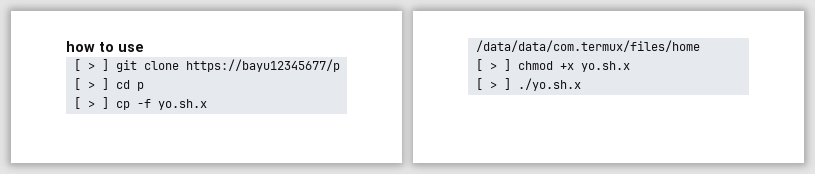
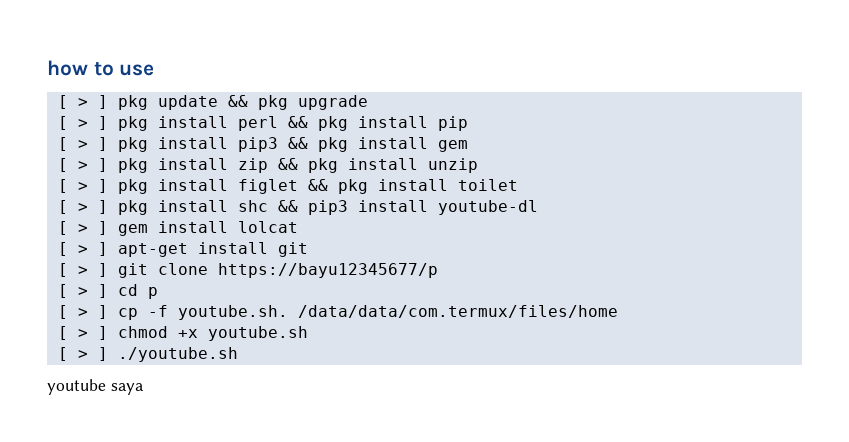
(144, 48) none -> [57,95,368,110] [57,116,468,131] [57,137,468,152] [57,158,478,173] [57,179,518,194] [57,200,538,215] [57,221,298,236] [57,242,308,257] // [ > ] pkg update && pkg upgrade // [ > ] pkg install perl && pkg install pip // [ > ] pkg install pip3 && pkg install gem // [ > ] pkg install zip && pkg install unzip // [ > ] pkg install figlet && pkg install toilet // [ > ] pkg install shc && pip3 install youtube-dl // [ > ] gem install lolcat // [ > ] apt-get install git
[157,99,207,110] yo.sh.x -> [177,305,288,320] youtube.sh.
[580,61,630,72] [475,78,581,91] yo.sh.x // [ > ] ./yo.sh.x -> [207,326,308,341] [57,347,238,362] [47,379,144,395] youtube.sh // [ > ] ./youtube.sh // youtube saya

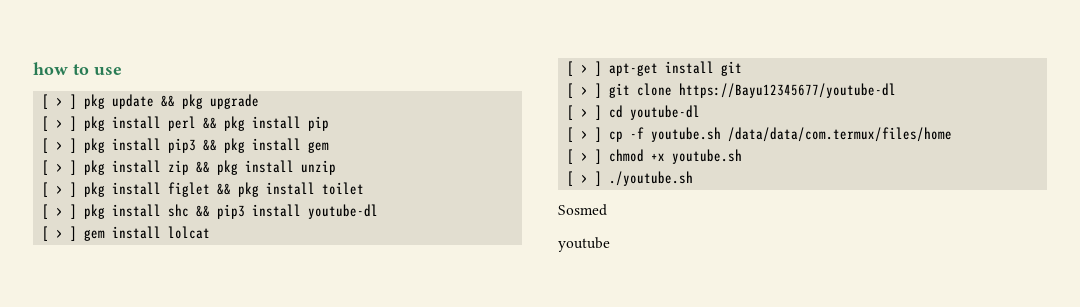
[217,263,438,278] https://bayu12345677/p -> [679,83,897,98] https://Bayu12345677/youtube-dl
[147,287,158,299] p -> [630,105,701,120] youtube-dl
[177,305,288,320] youtube.sh. -> [651,127,722,142] youtube.sh
(238, 354) none -> [558,204,607,216] // Sosmed
[110,383,144,395] saya -> (610, 244) none

